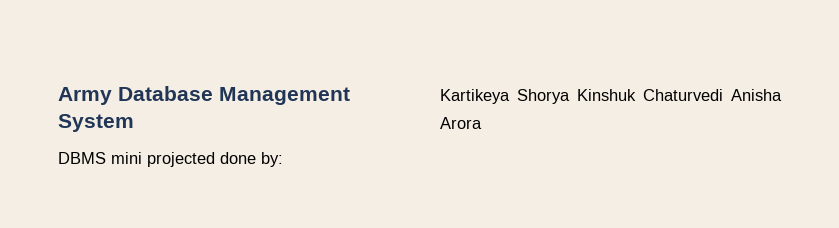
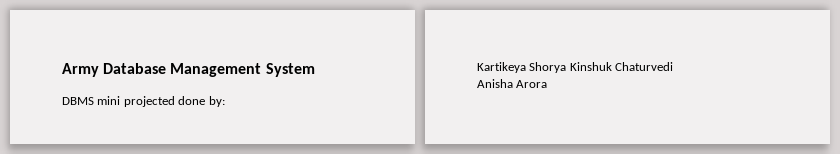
(723, 95) none -> (674, 66) //

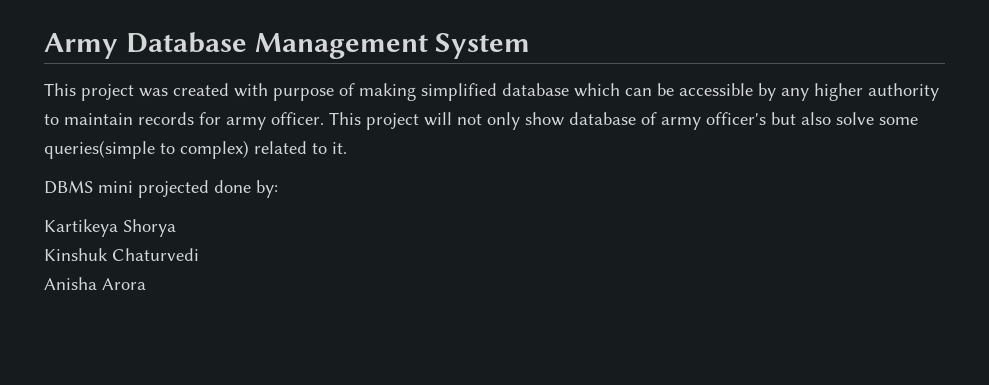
(315, 70) none -> [44,83,939,101] [44,112,918,130] [44,140,347,159] // This project was created with purpose of making simplified database which can be accessible by any higher authority to maintain records for army officer. This project will not only show database of army officer's but also solve some queries(simple to complex) related to it.
(567, 67) none -> (176, 228) //

